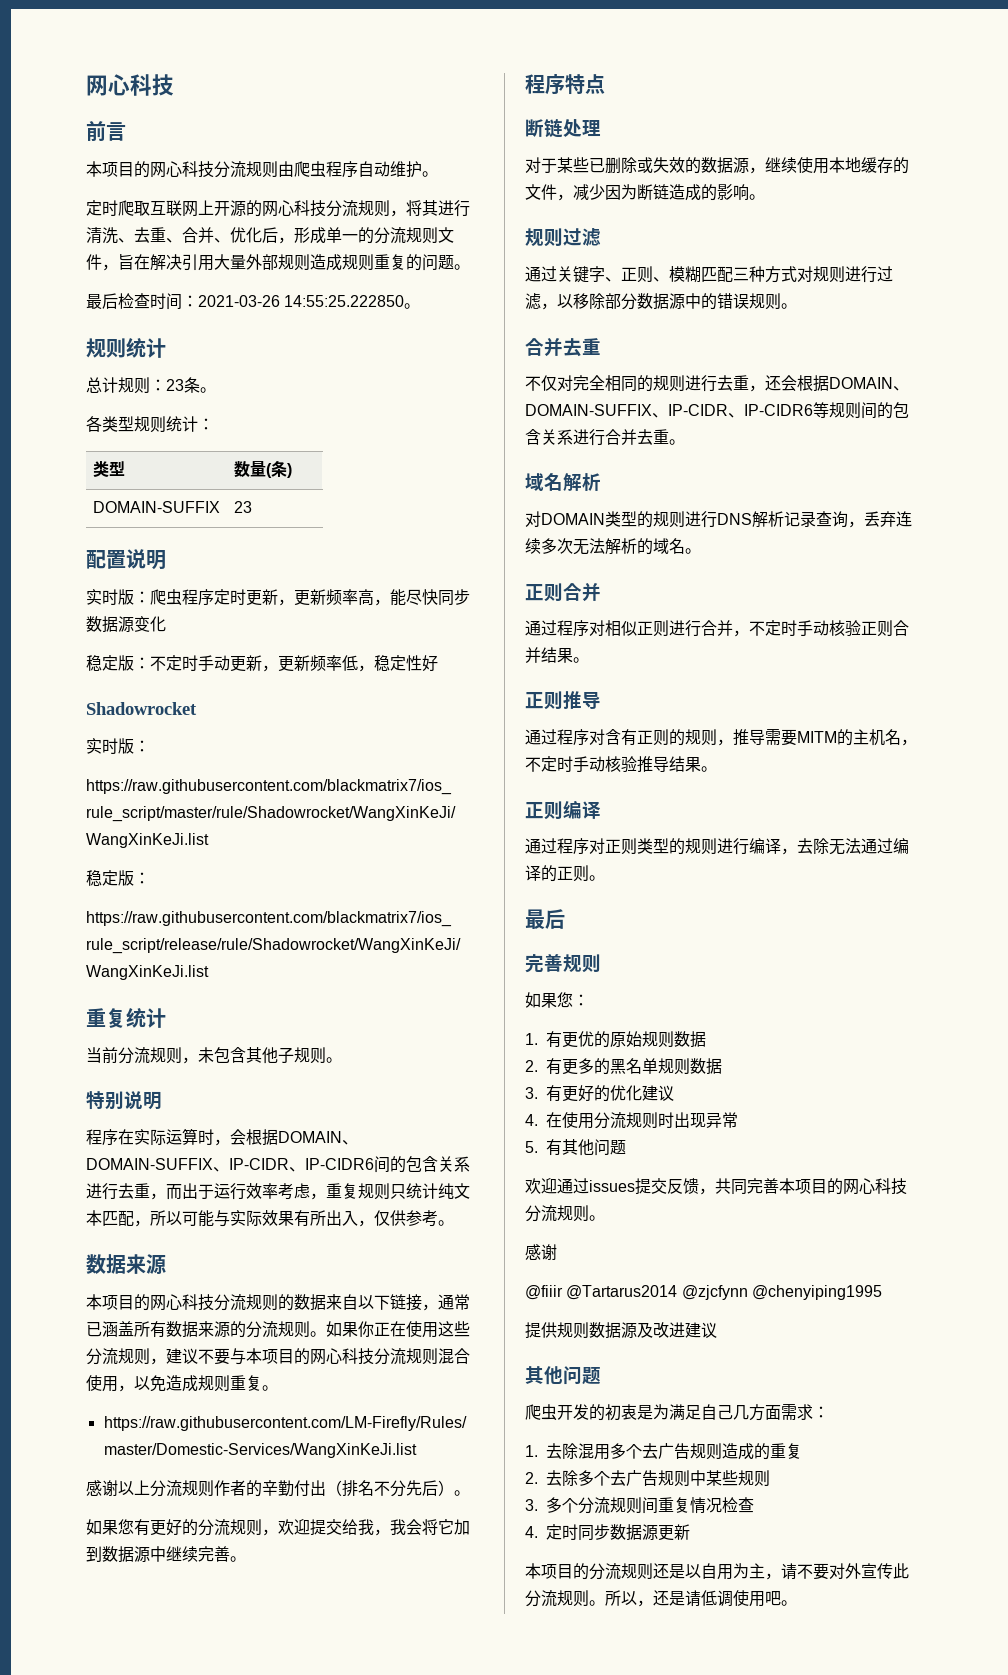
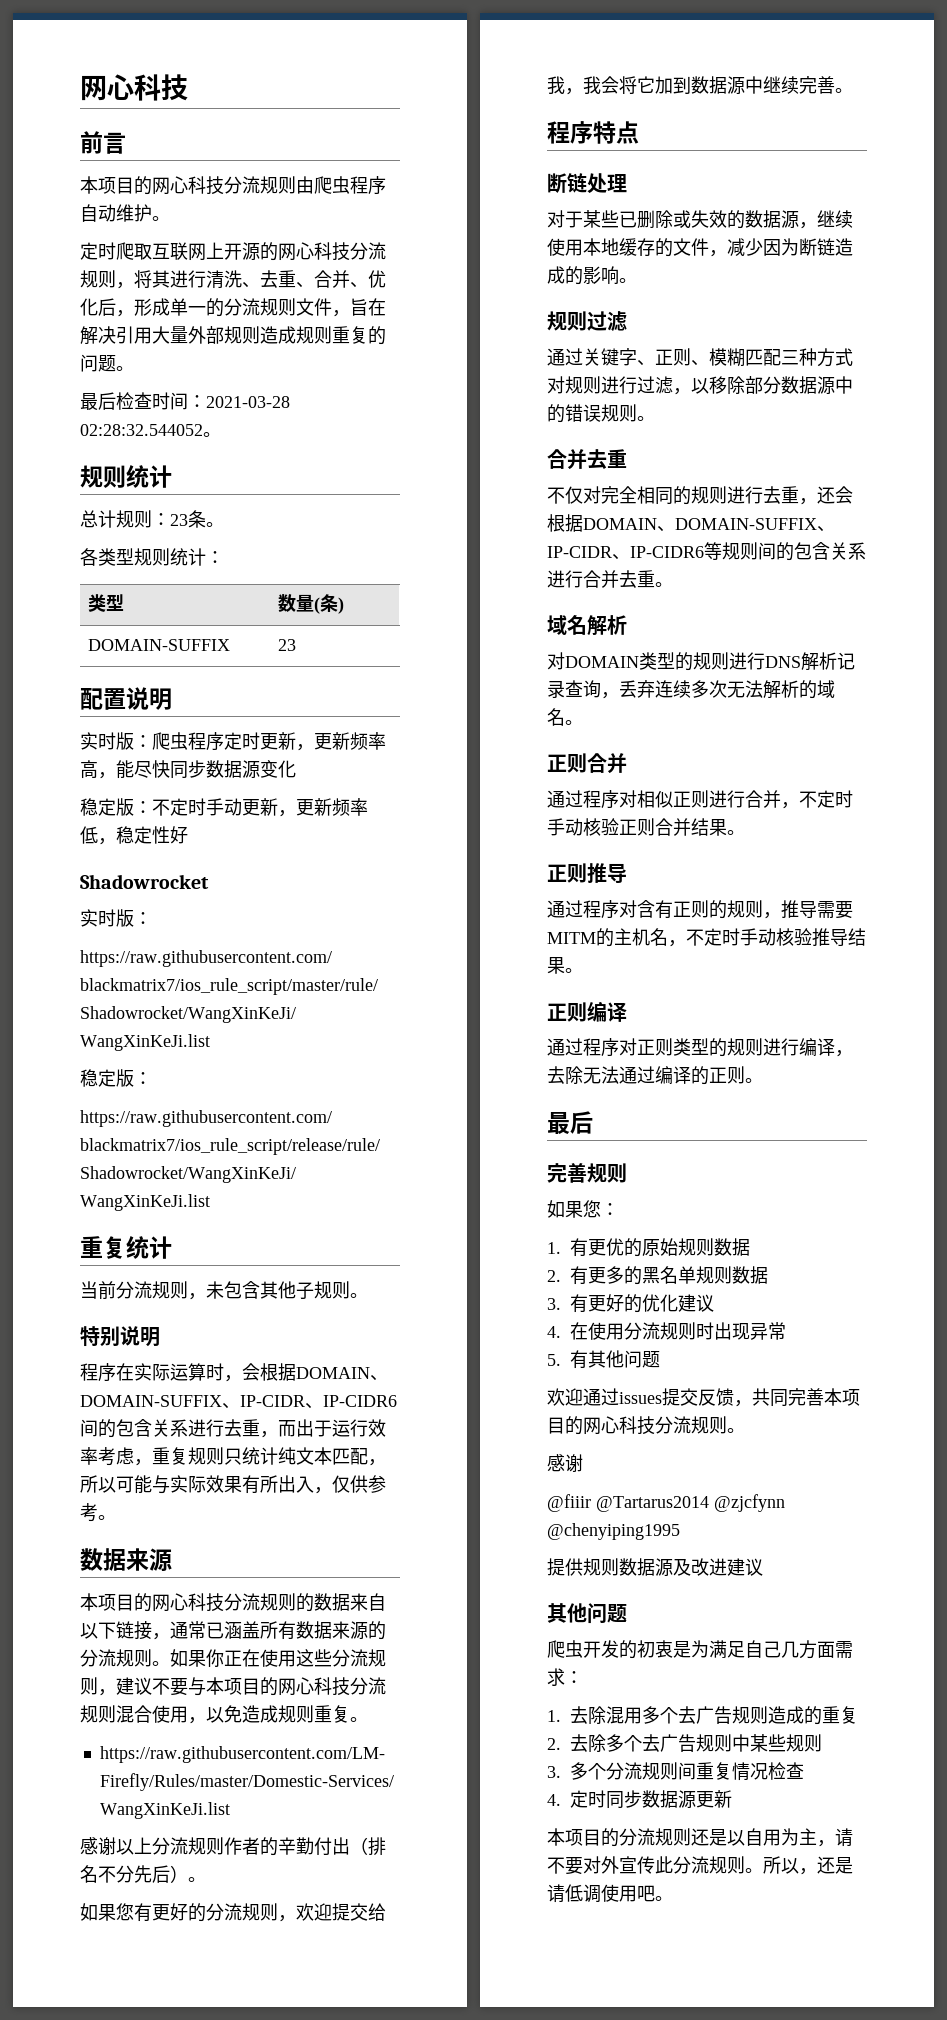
[198,295,405,307] 2021-03-26 14:55:25.222850 -> [206,396,290,408] [80,424,203,436] 2021-03-28 02:28:32.544052

